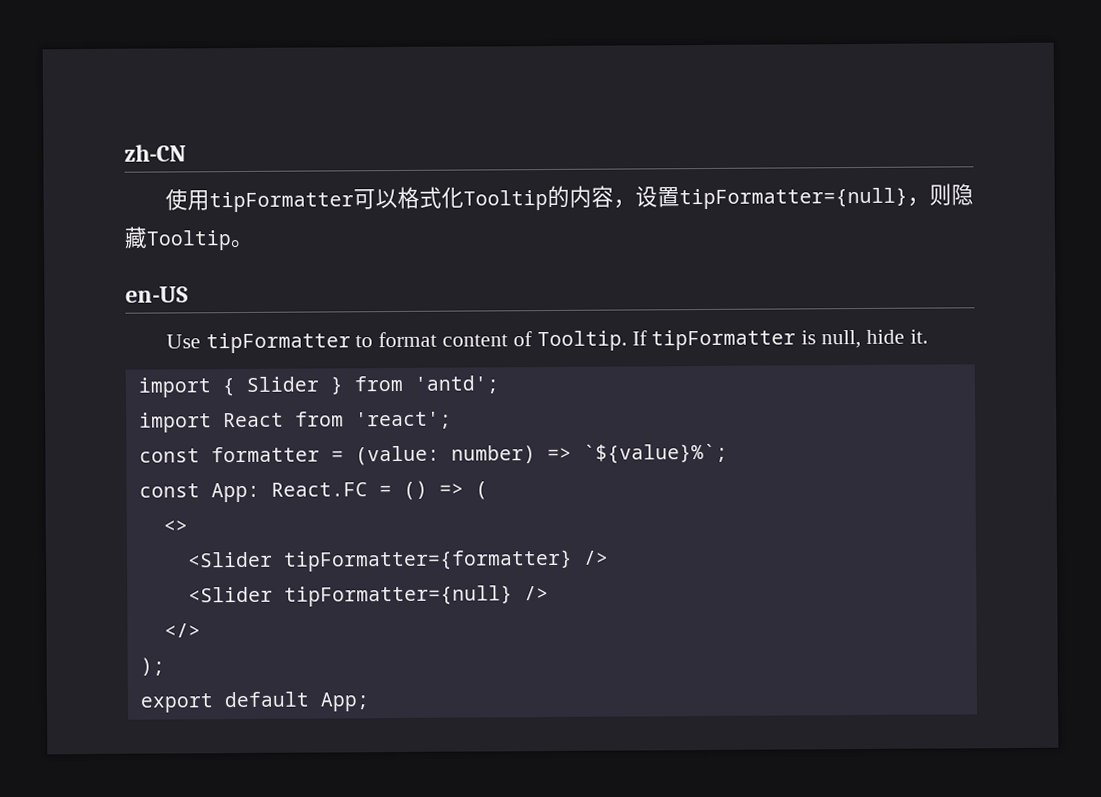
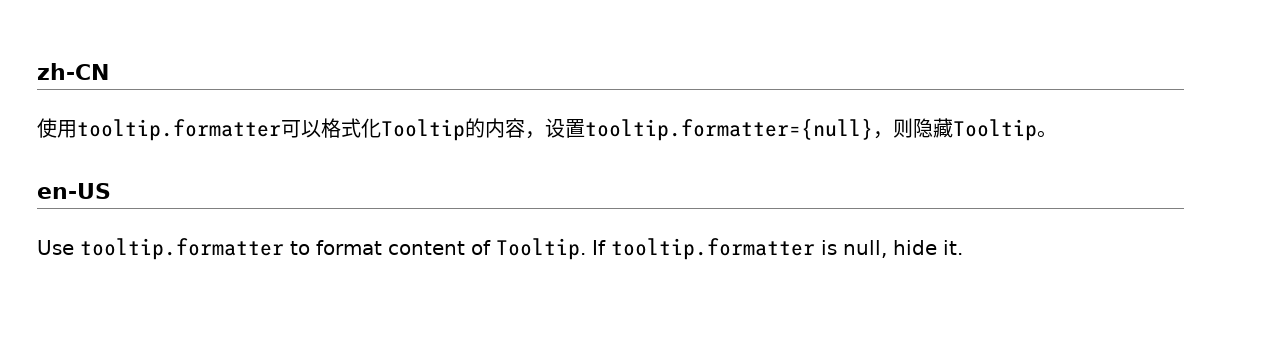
[208,191,354,213] tipFormatter -> [77,119,281,141] tooltip.formatter
[678,187,908,210] tipFormatter={null} -> [585,118,873,141] tooltip.formatter={null}
[205,332,351,354] tipFormatter -> [80,238,284,260] tooltip.formatter
[651,329,797,351] tipFormatter -> [611,238,815,260] tooltip.formatter
[137,375,499,398] [138,411,452,433] [138,443,728,466] [138,480,488,503] [162,520,188,533] [186,549,609,572] [187,585,549,607] [163,623,201,638] [139,657,165,676] [139,691,370,713] // import { Slider } from 'antd'; // import React from 'react'; // const formatter = (value: number) => `${value}%`; // const App: React.FC = () => ( // <> // <Slider tipFormatter={formatter} /> // <Slider tipFormatter={null} /> // </> // ); // export default App; -> (963, 247) none

